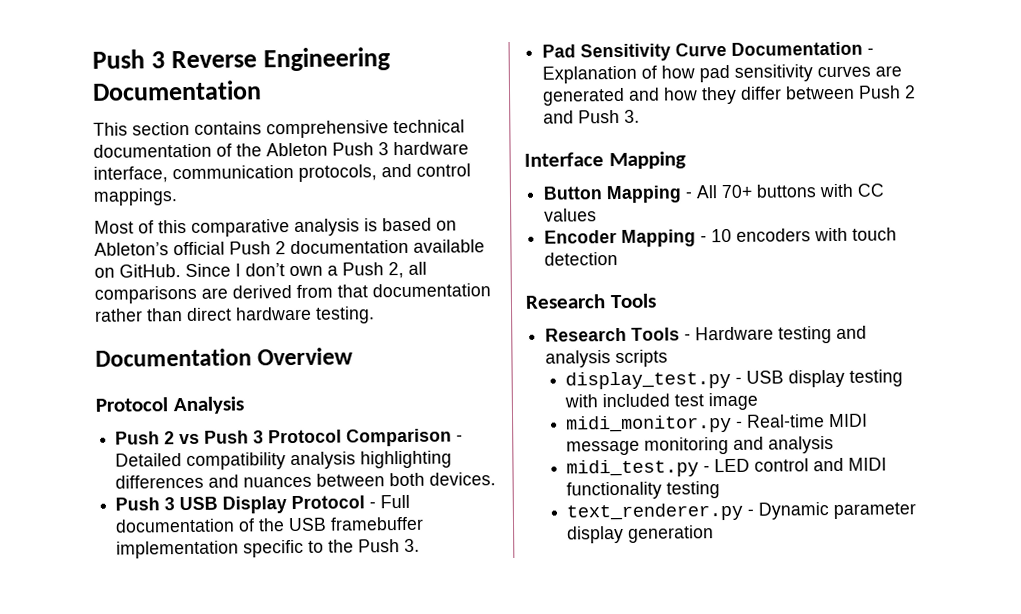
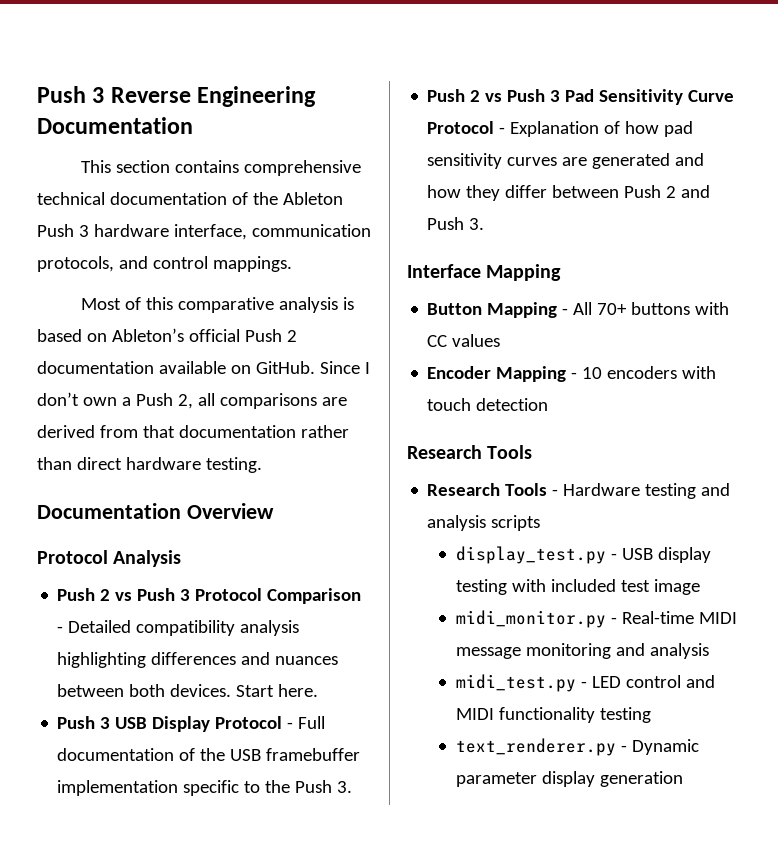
(497, 479) none -> [236,684,319,697] Start here.
(421, 545) none -> [427,89,561,102] Push 2 vs Push 3
[731,41,864,56] Documentation -> [427,121,495,134] Protocol

